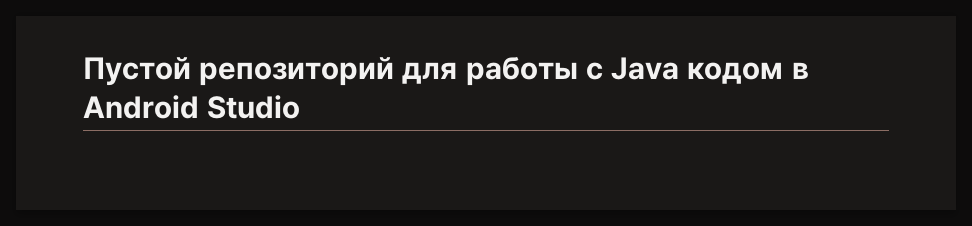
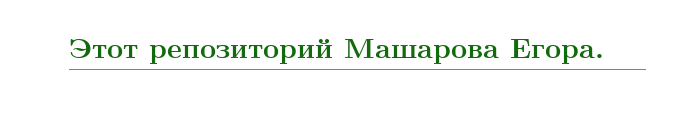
[83,56,809,86] [83,95,301,119] Пустой репозиторий для работы с Java кодом в Android Studio -> [69,39,604,64] Этот репозиторий Машарова Егора.

